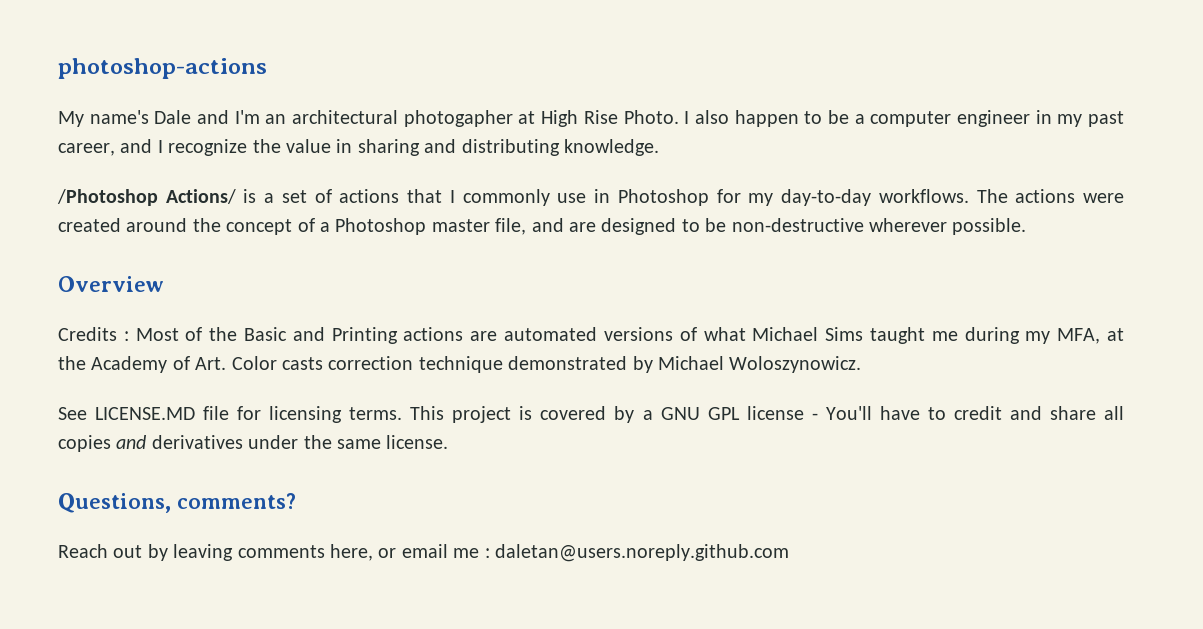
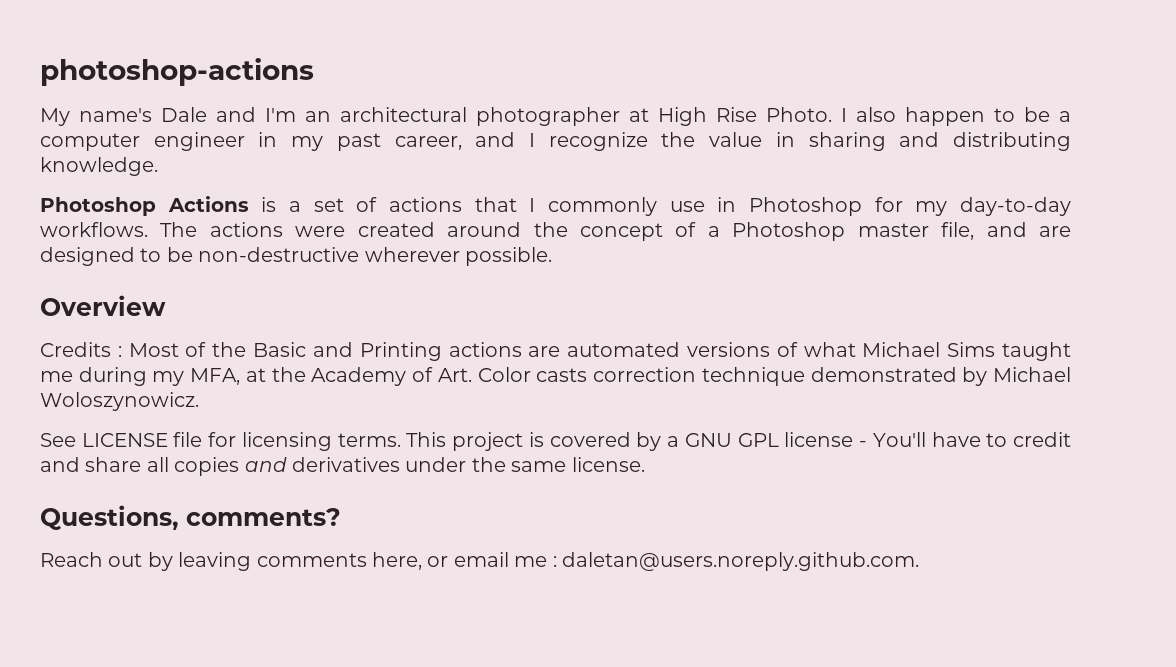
[403,110,513,127] photogapher -> [476,107,620,126] photographer
[57,189,236,206] /Photoshop Actions/ -> [40,196,249,216] Photoshop Actions
[95,407,196,420] LICENSE.MD -> [81,433,168,447] LICENSE
[494,544,789,562] daletan@users.noreply.github.com -> [561,552,919,571] daletan@users.noreply.github.com.

